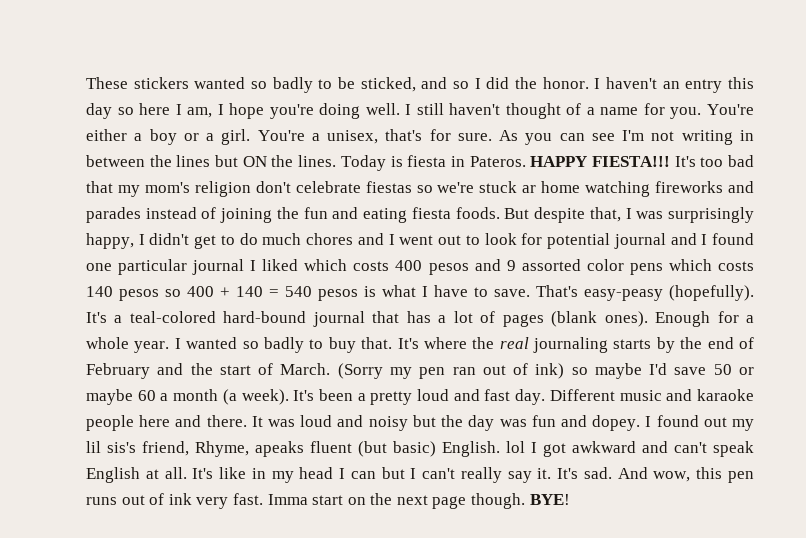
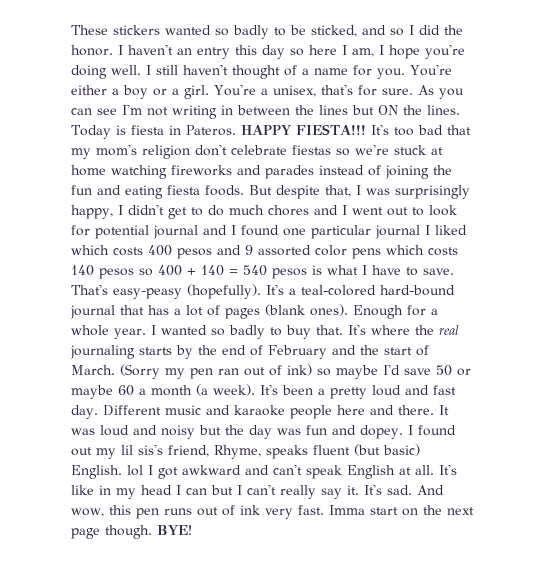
[522,185,537,193] ar -> [431,147,443,155] at
[255,441,304,457] apeaks -> [266,445,308,459] speaks

